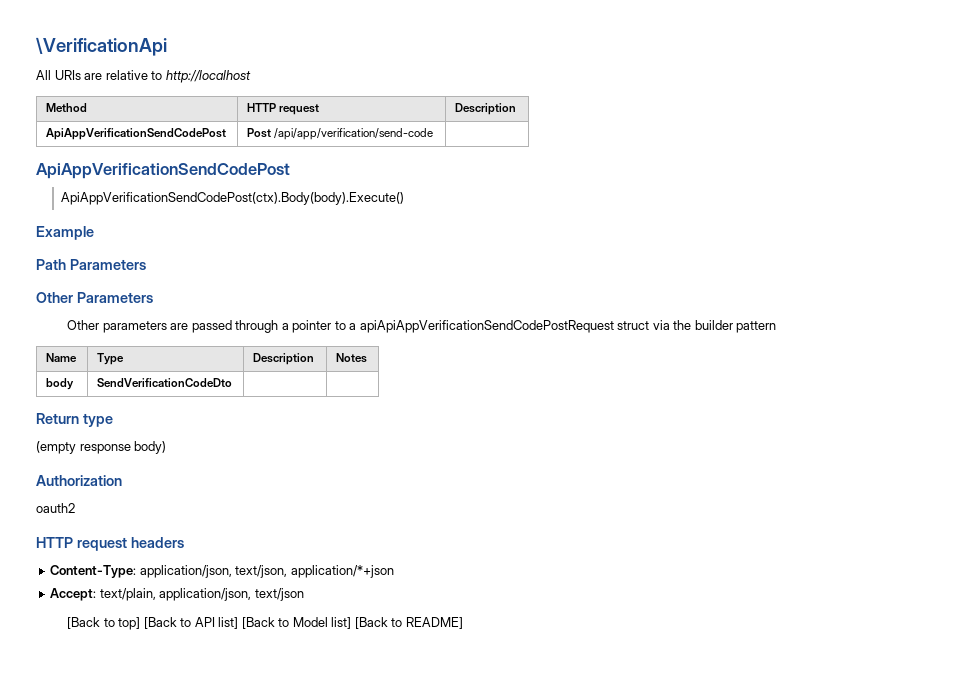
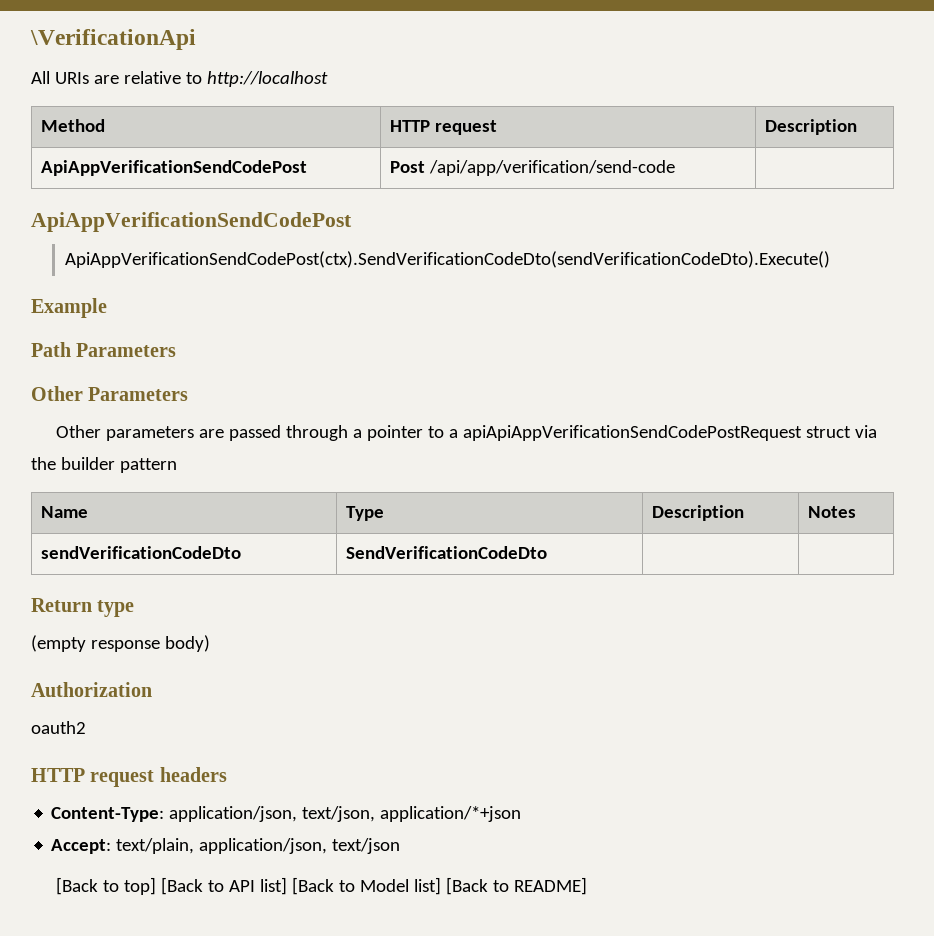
[60,192,404,205] ApiAppVerificationSendCodePost(ctx).Body(body).Execute() -> [64,251,830,268] ApiAppVerificationSendCodePost(ctx).SendVerificationCodeDto(sendVerificationCodeDto).Execute()
[46,378,75,390] body -> [40,546,241,559] sendVerificationCodeDto

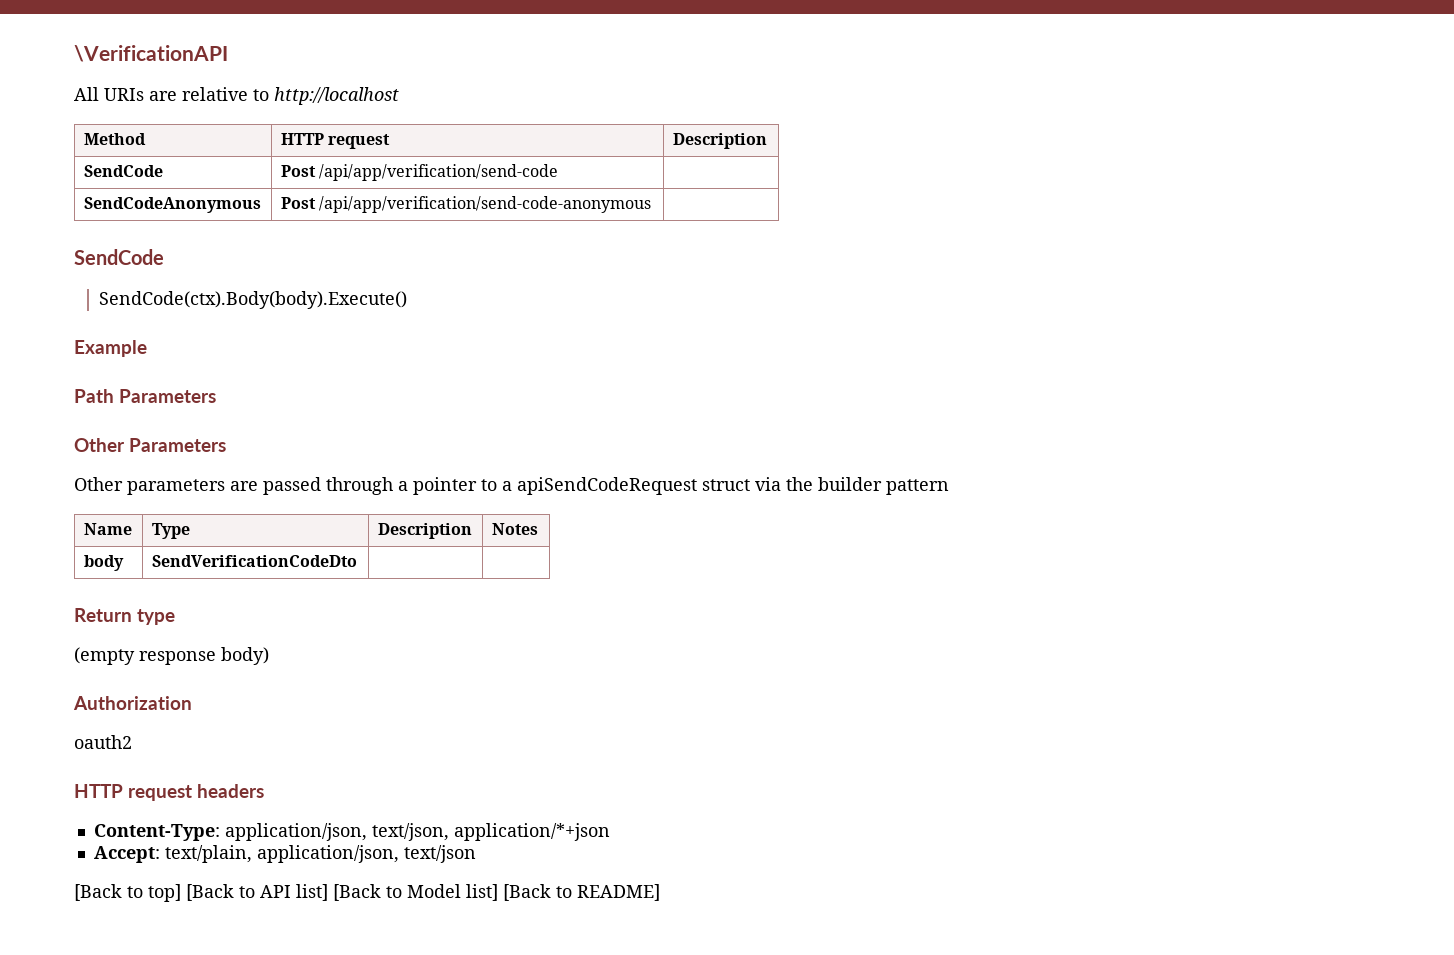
[30,29,196,50] \VerificationApi -> [74,45,228,62] \VerificationAPI
[40,160,307,176] ApiAppVerificationSendCodePost -> [83,165,163,177] SendCode
[31,212,352,232] [64,251,830,268] // ApiAppVerificationSendCodePost // ApiAppVerificationSendCodePost(ctx).SendVerificationCodeDto(sendVerificationCodeDto).Execute() -> [83,197,261,213] [280,196,652,213] [74,249,164,265] [99,291,408,309] // SendCodeAnonymous | Post /api/app/verification/send-code-anonymous | // SendCode // SendCode(ctx).Body(body).Execute()
[463,425,803,441] apiApiAppVerificationSendCodePostRequest -> [517,477,697,495] apiSendCodeRequest
[40,546,241,559] sendVerificationCodeDto -> [83,555,124,571] body

